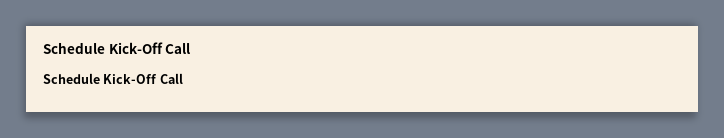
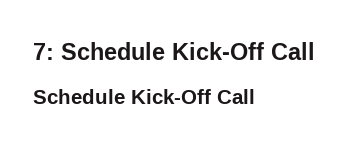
(43, 48) none -> [33,43,54,60] 7:

